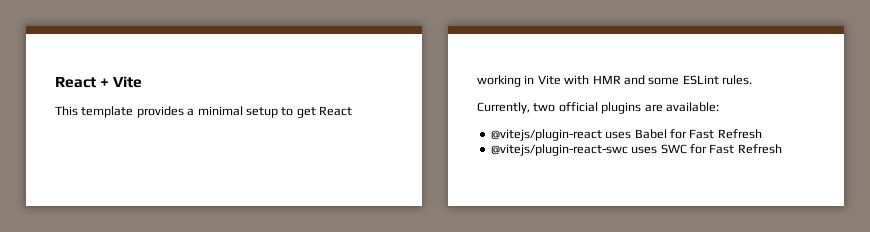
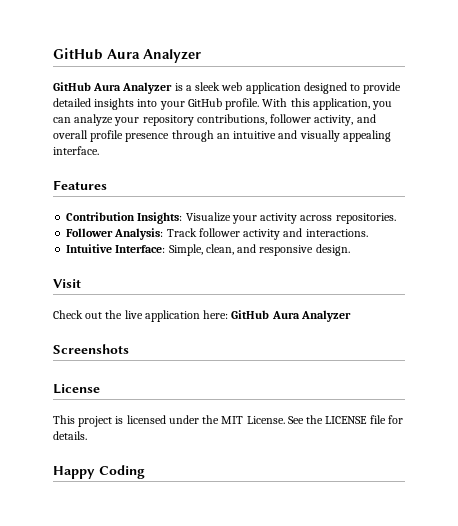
[55,76,143,88] [55,106,352,118] [477,75,752,87] [477,102,719,114] [490,129,762,141] [490,144,782,156] React + Vite // This template provides a minimal setup to get React working in Vite with HMR and some ESLint rules. // Currently, two official plugins are available: // @vitejs/plugin-react uses Babel for Fast Refresh // @vitejs/plugin-react-swc uses SWC for Fast Refresh -> [53,48,201,63] [53,82,402,94] [53,98,393,110] [53,114,376,126] [53,130,391,142] [53,146,99,155] [53,180,107,190] [66,212,396,224] [66,228,368,240] [66,244,350,256] [53,279,81,288] [53,310,351,322] [53,344,129,354] [53,384,100,394] [53,415,403,427] [53,431,87,440] [53,465,145,479] GitHub Aura Analyzer // GitHub Aura Analyzer is a sleek web application designed to provide detailed insights into your GitHub profile. With this application, you can analyze your repository contributions, follower activity, and overall profile presence through an intuitive and visually appealing interface. // Features // Contribution Insights: Visualize your activity across repositories. // Follower Analysis: Track follower activity and interactions. // Intuitive Interface: Simple, clean, and responsive design. // Visit // Check out the live application here: GitHub Aura Analyzer // Screenshots // License // This project is licensed under the MIT License. See the LICENSE file for details. // Happy Coding

